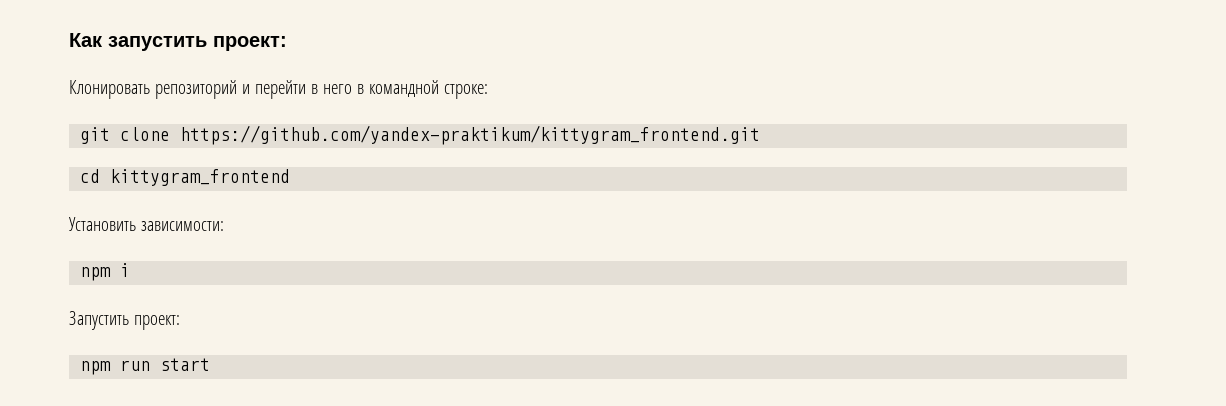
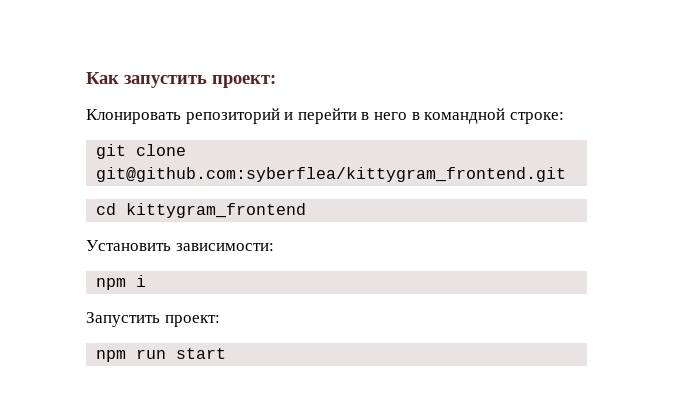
[180,125,761,145] https://github.com/yandex-praktikum/kittygram_frontend.git -> [96,167,567,182] git@github.com:syberflea/kittygram_frontend.git

